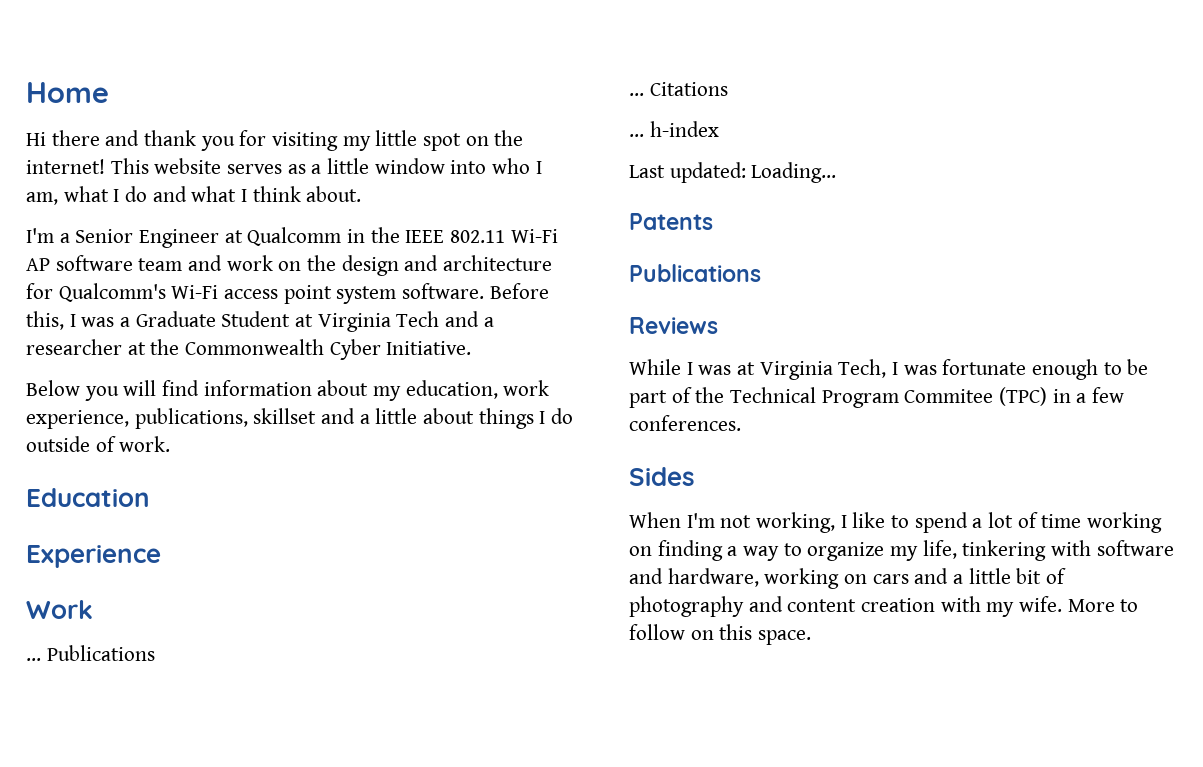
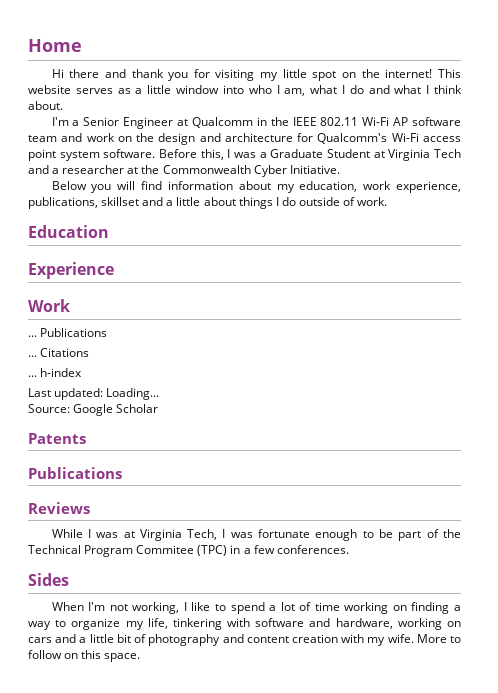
(837, 172) none -> [28,404,159,416] // Source: Google Scholar

